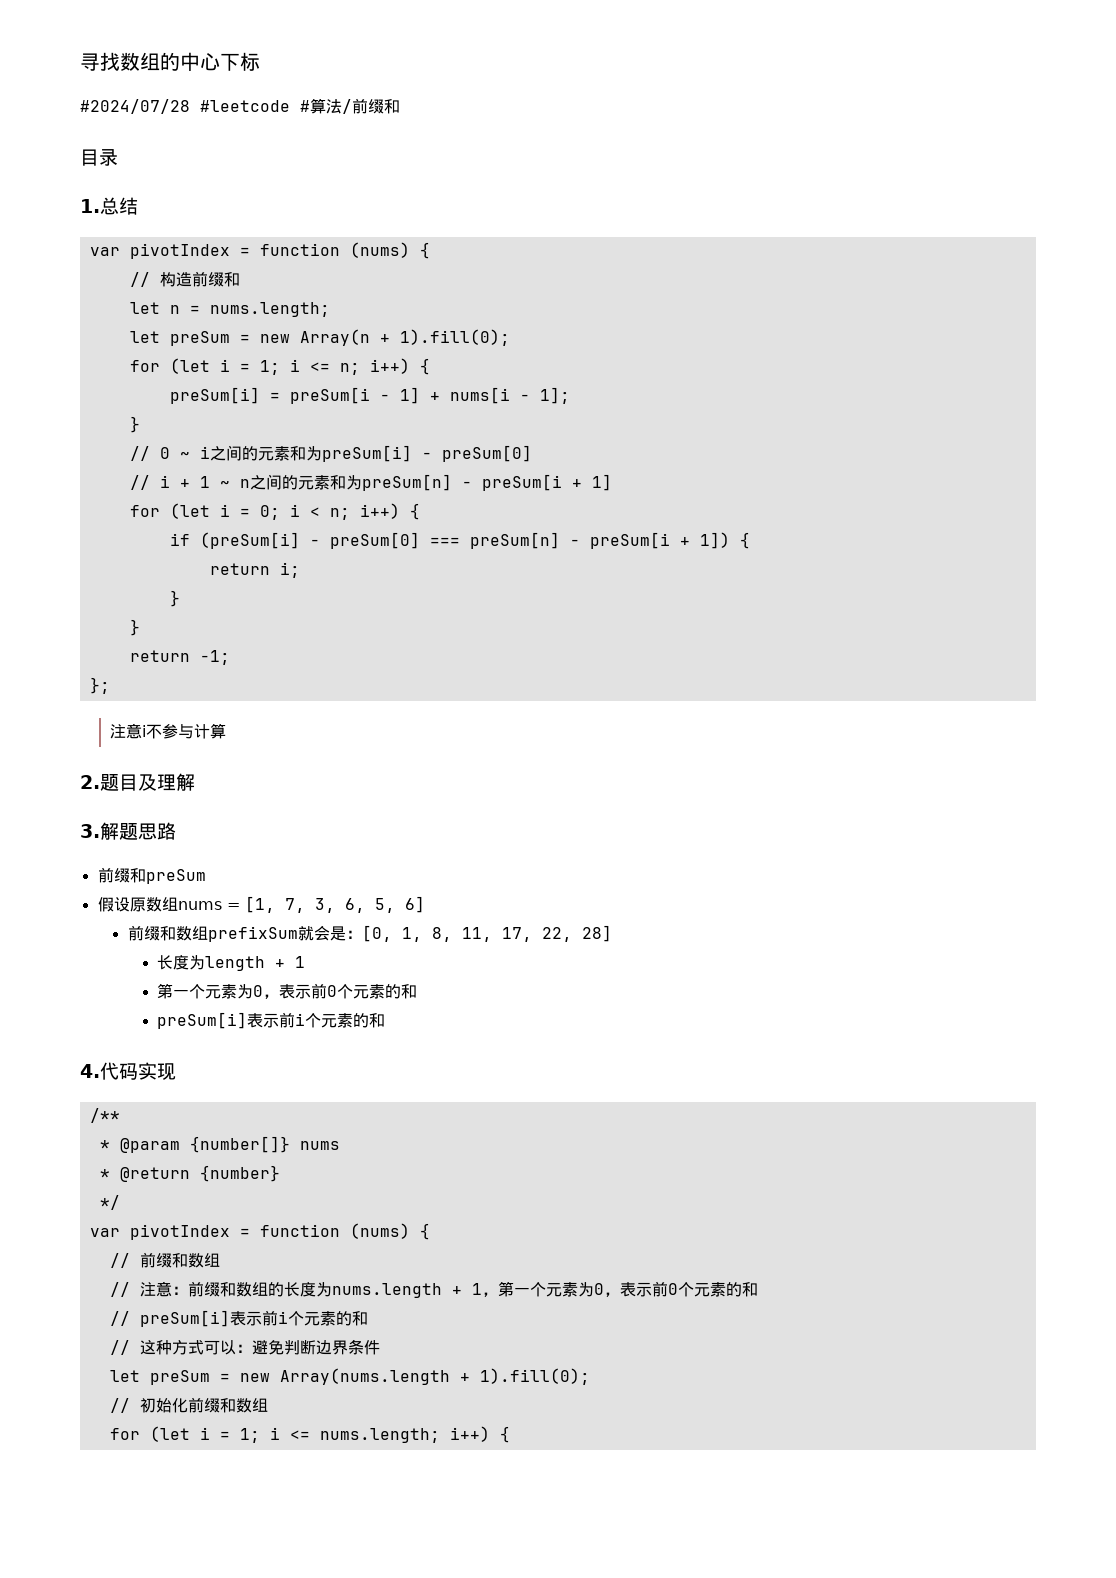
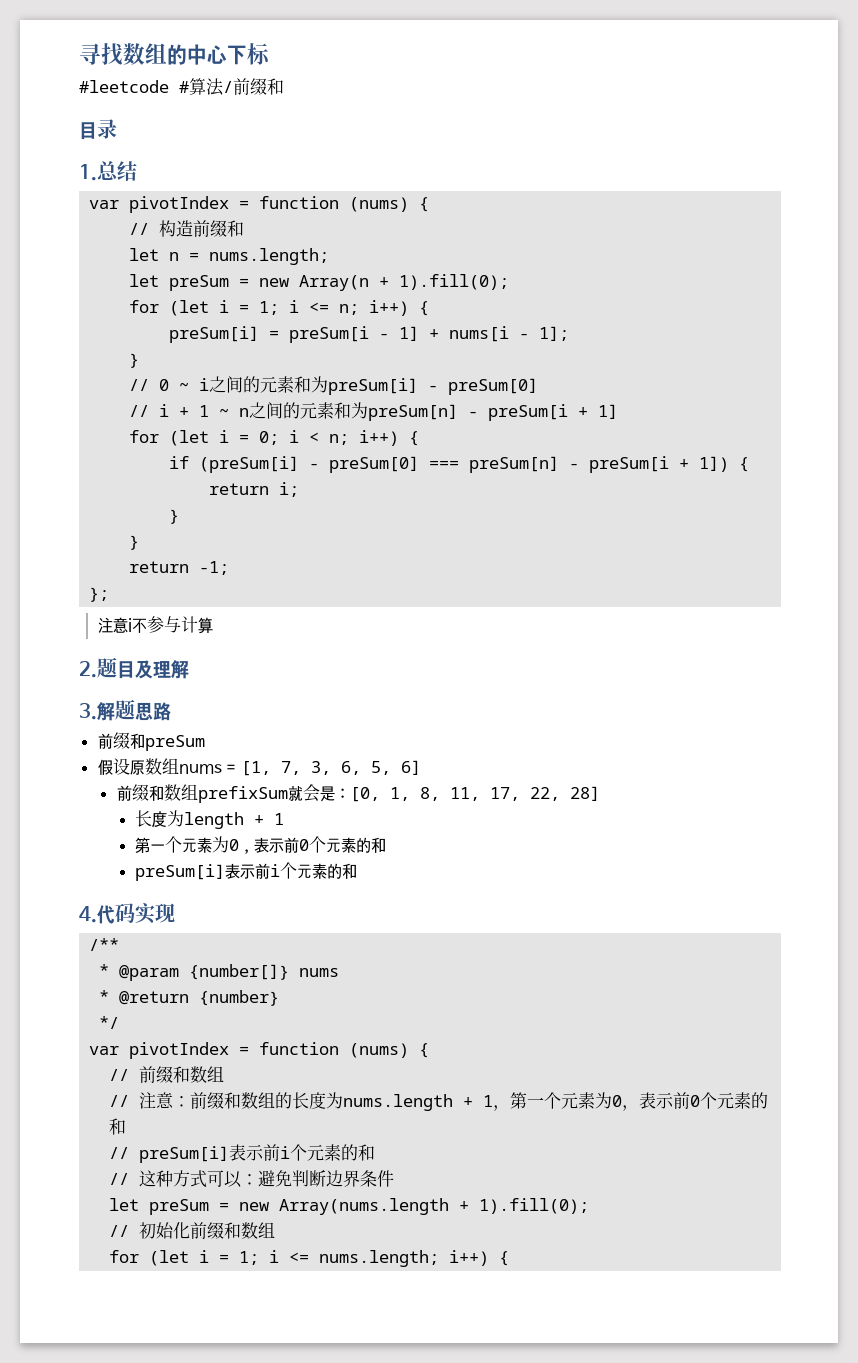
[80,99,190,114] #2024/07/28 -> (270, 54) none

